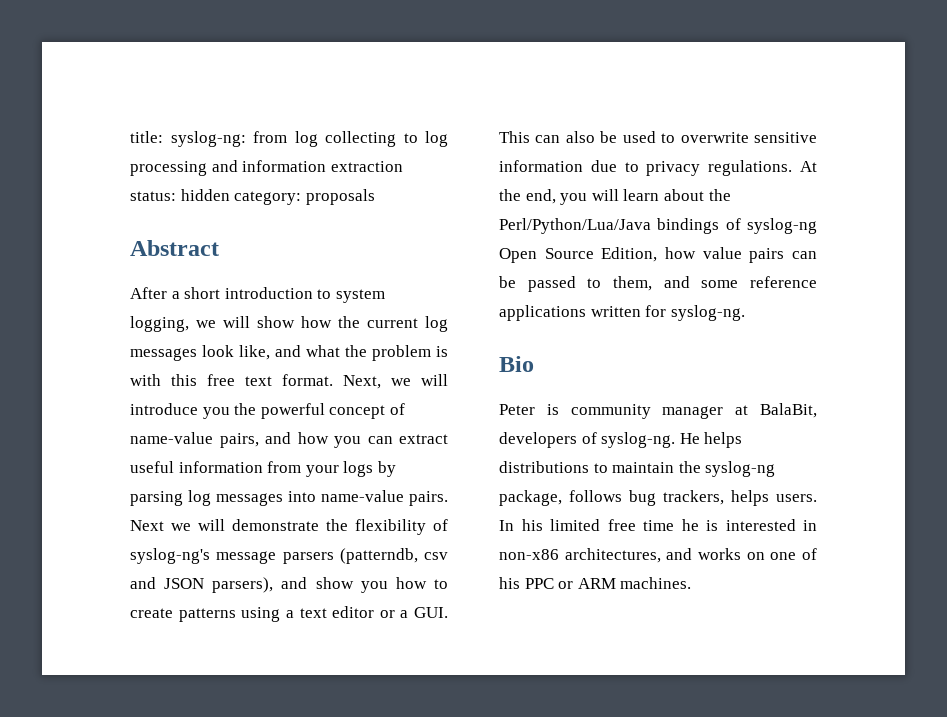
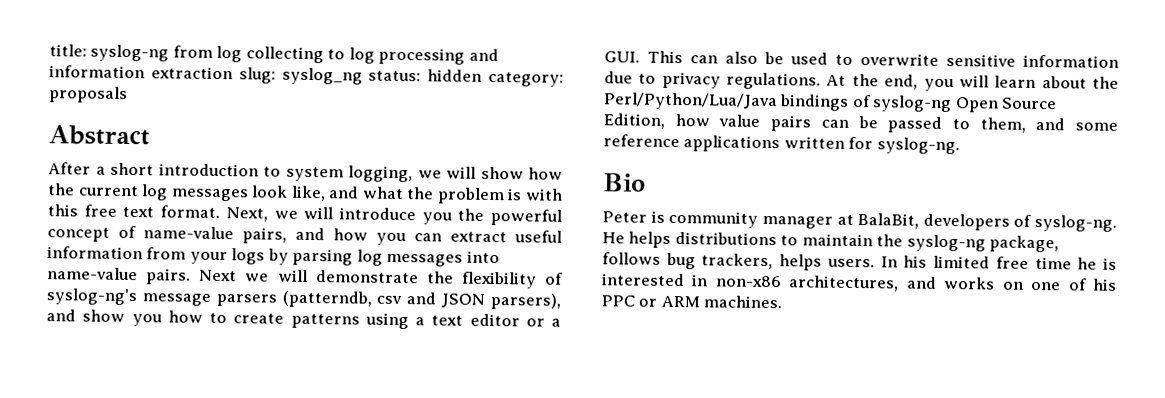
[170,131,246,147] syslog-ng: -> [90,44,170,62] syslog-ng
(403, 166) none -> [238,67,363,85] slug: syslog_ng

